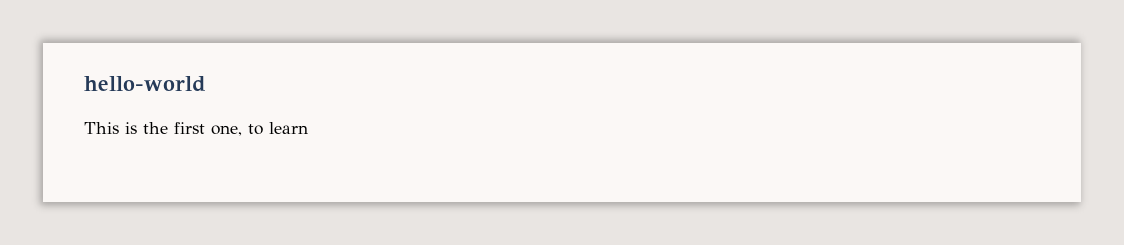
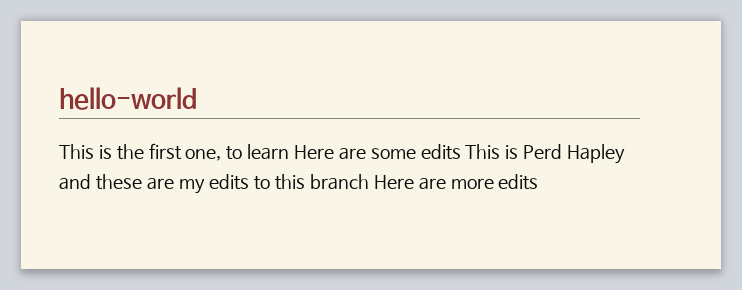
(308, 128) none -> [294,144,626,164] [59,174,539,194] Here are some edits This is Perd Hapley and these are my edits to this branch Here are more edits

